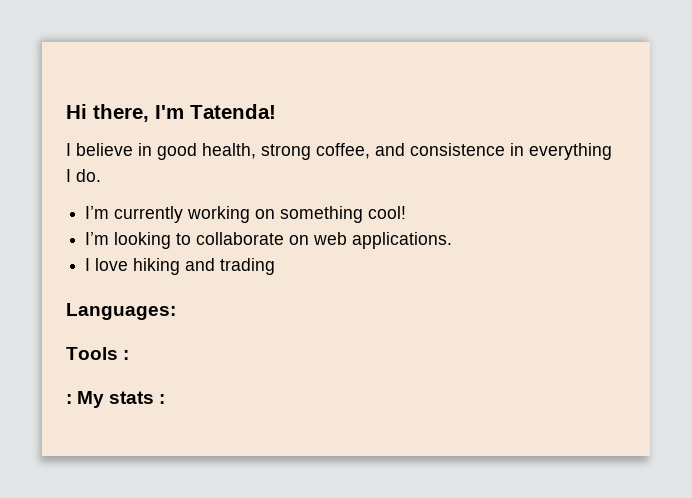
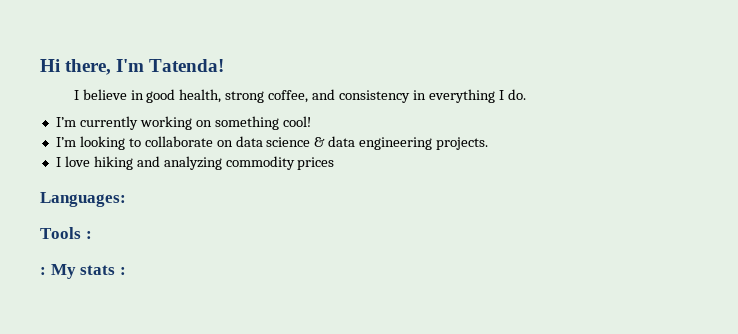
[410,143,505,156] consistence -> [339,90,411,103] consistency
[313,232,453,249] web applications. -> [235,136,489,150] data science & data engineering projects.
[220,258,276,275] trading -> [163,156,335,170] analyzing commodity prices

